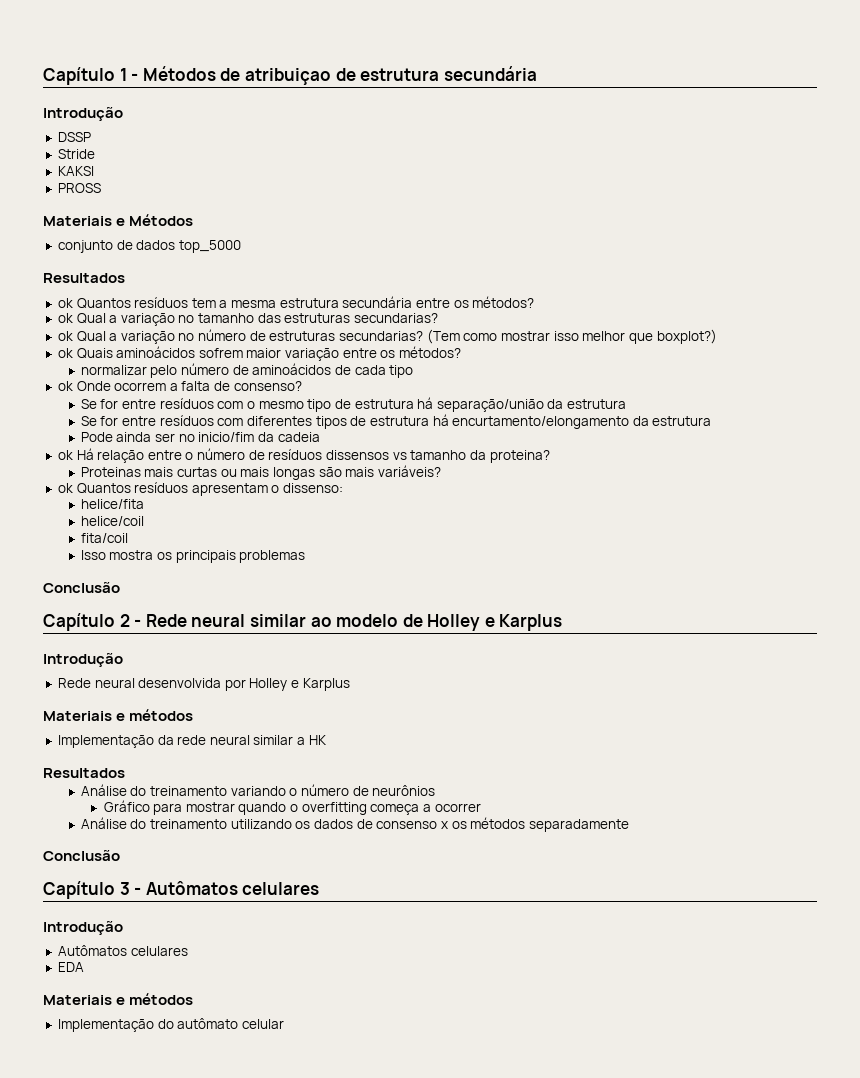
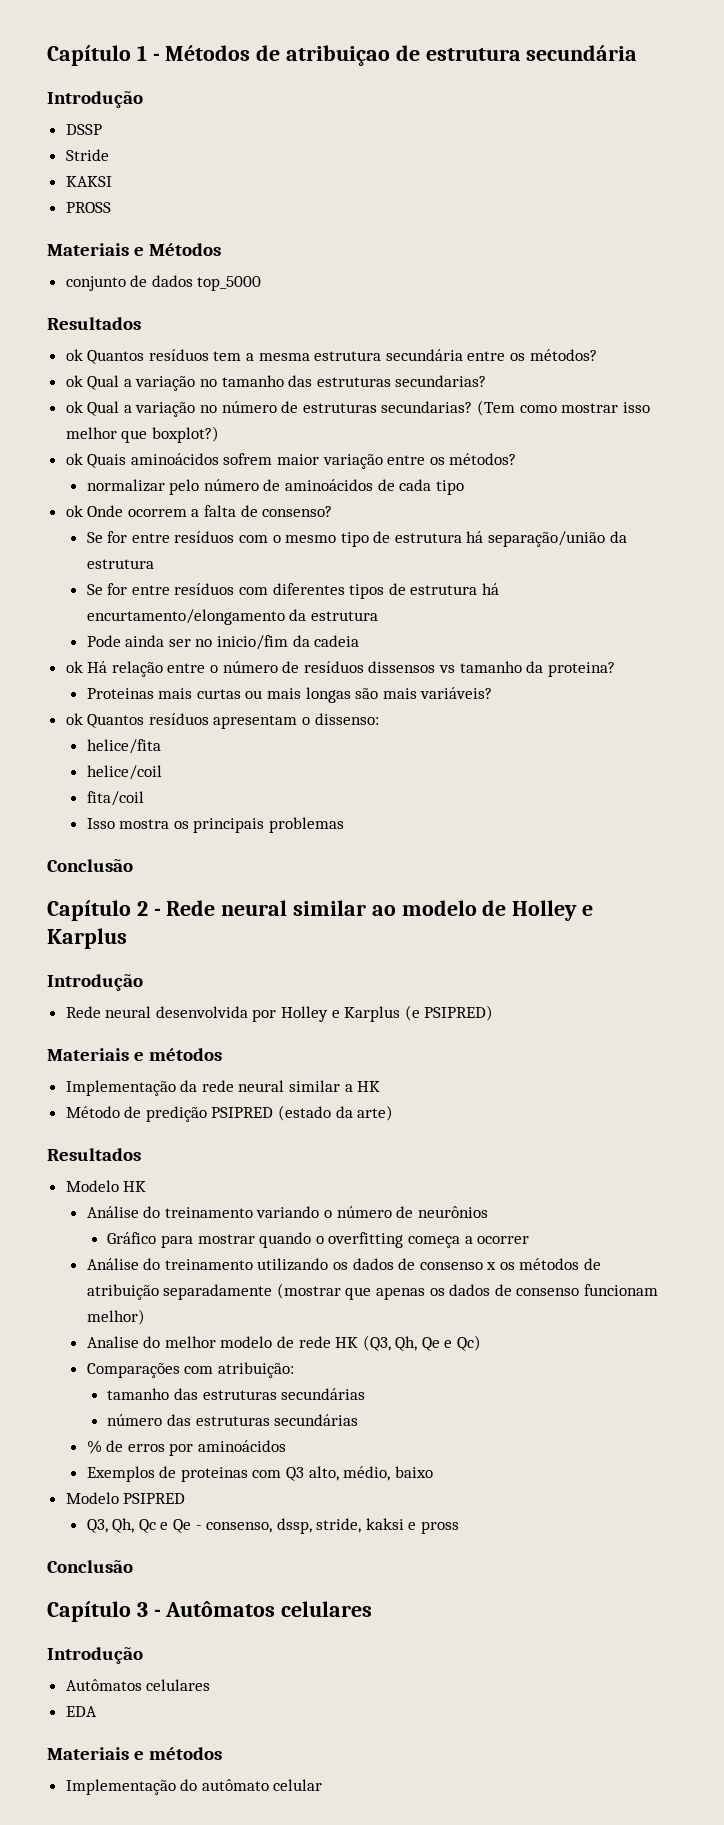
(350, 684) none -> [404,1005,494,1021] (e PSIPRED)
[43,768,125,778] // Resultados -> [65,1105,394,1122] [47,1148,141,1161] [65,1180,147,1192] // Método de predição PSIPRED (estado da arte) // Resultados // Modelo HK
(526, 823) none -> [584,1258,602,1270] [86,1284,159,1300] de atribuição
(629, 825) none -> [276,1283,658,1300] [86,1309,145,1325] [86,1335,482,1351] [86,1362,294,1378] [107,1388,366,1400] [107,1414,359,1426] [86,1440,286,1456] [86,1466,433,1482] [65,1492,186,1504] [86,1518,460,1534] (mostrar que apenas os dados de consenso funcionam melhor) // Analise do melhor modelo de rede HK (Q3, Qh, Qe e Qc) // Comparações com atribuição: // tamanho das estruturas secundárias // número das estruturas secundárias // % de erros por aminoácidos // Exemplos de proteinas com Q3 alto, médio, baixo // Modelo PSIPRED // Q3, Qh, Qc e Qe - consenso, dssp, stride, kaksi e pross

